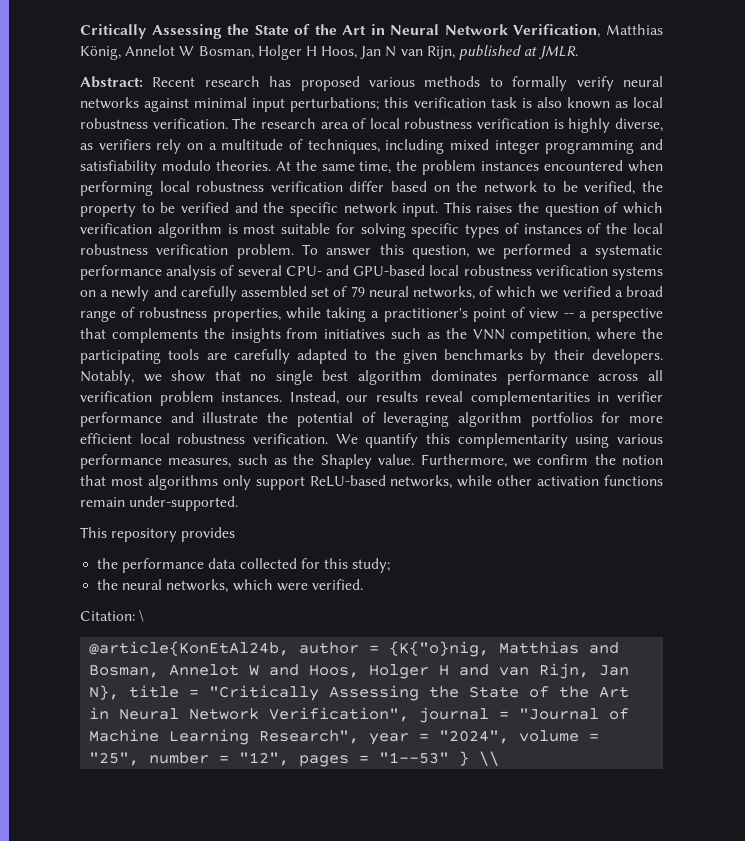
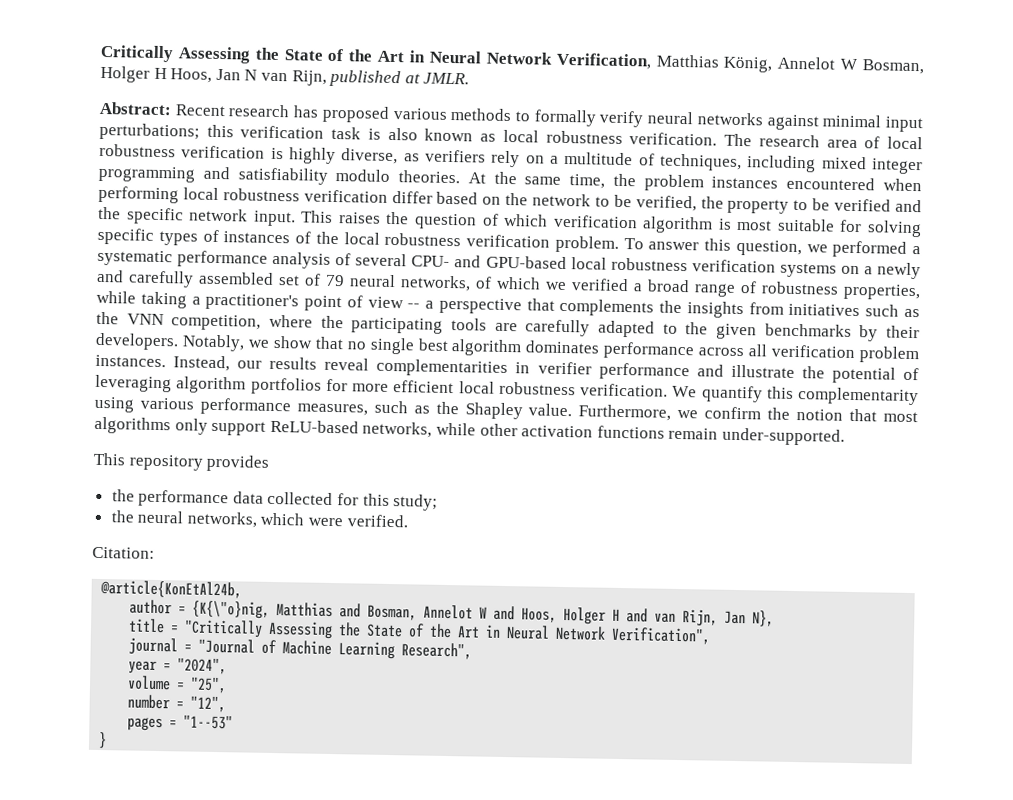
[139,609,145,622] \ -> (155, 552) none
(290, 648) none -> (243, 589) //
[389,641,490,657] {K{"o}nig, -> [192,600,271,619] {K{\"o}nig,
(120, 692) none -> (775, 618) //
(410, 714) none -> (712, 635) //
(360, 737) none -> (473, 651) //
(510, 737) none -> (228, 666) //
(140, 759) none -> (228, 685) //
(290, 759) none -> (227, 704) //
[459,751,500,766] } \\ -> [98,732,108,749] // }

